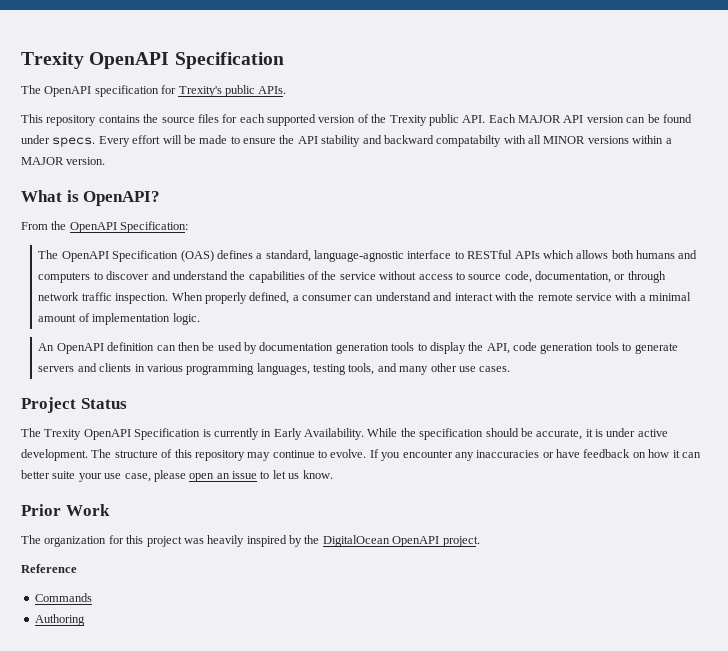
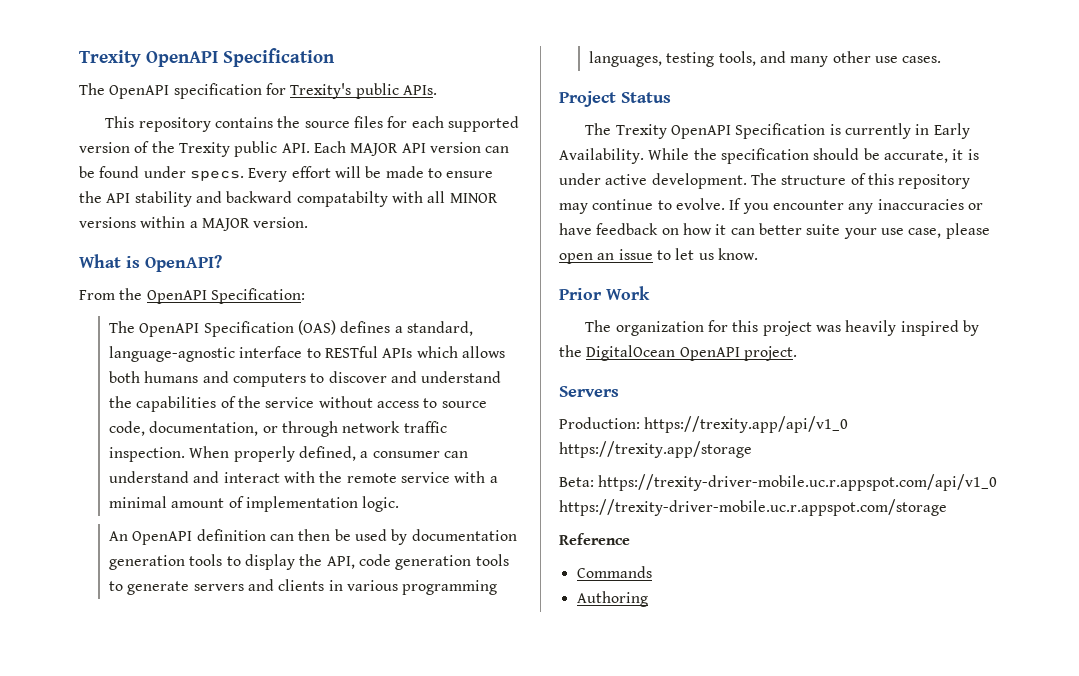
(480, 541) none -> [559,386,619,397] [559,416,849,433] [559,441,752,458] [559,474,998,491] [559,499,947,516] // Servers // Production: https://trexity.app/api/v1_0 https://trexity.app/storage // Beta: https://trexity-driver-mobile.uc.r.appspot.com/api/v1_0 https://trexity-driver-mobile.uc.r.appspot.com/storage

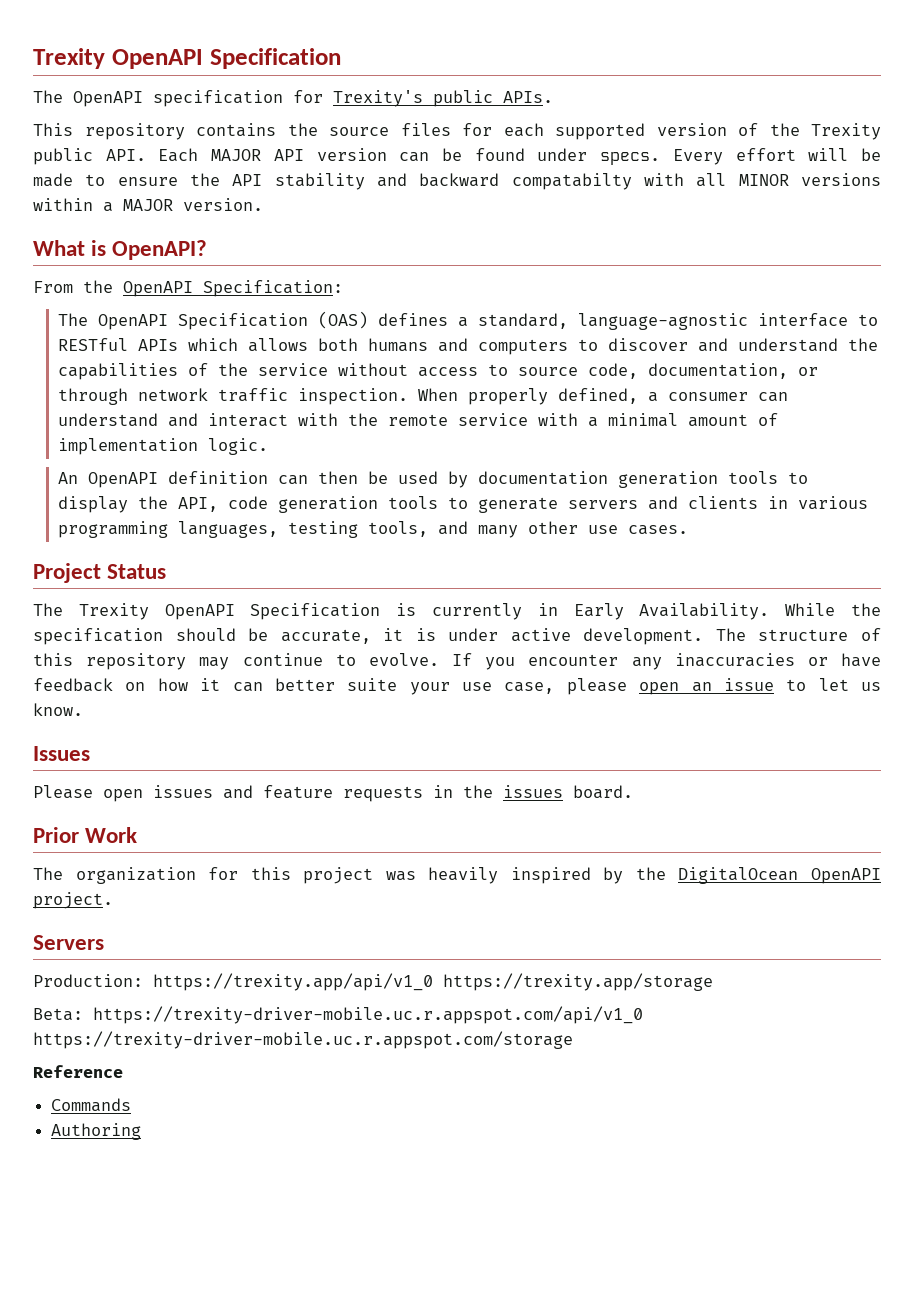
(758, 254) none -> [33,746,90,761] [33,785,633,802] // Issues // Please open issues and feature requests in the issues board.

